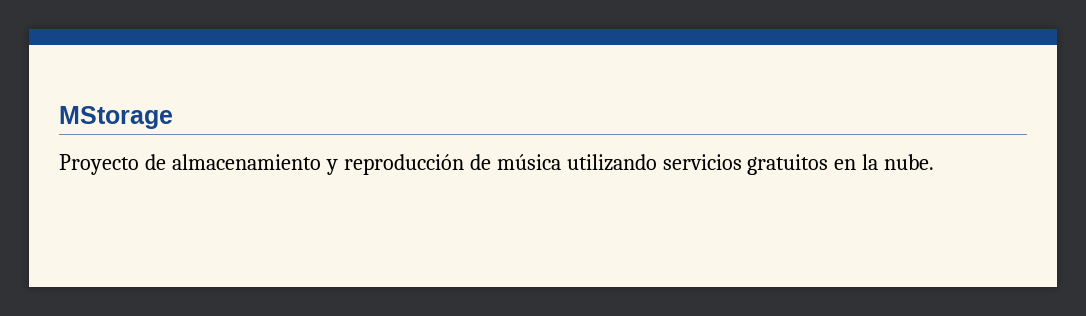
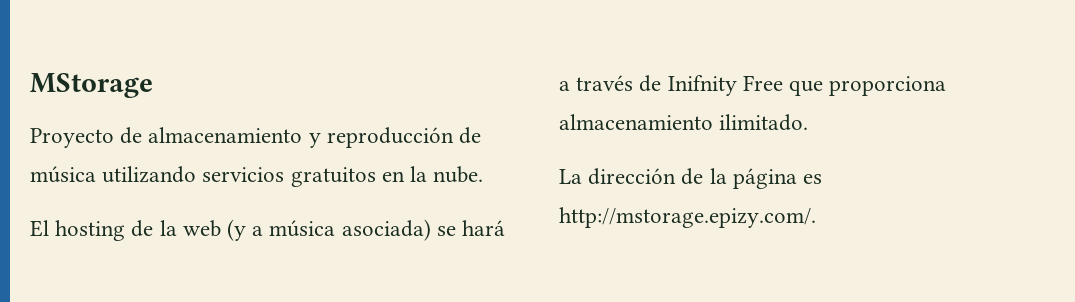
(935, 162) none -> [30,219,506,241] [559,75,947,96] [559,114,809,131] [559,168,823,189] [559,207,816,228] // El hosting de la web (y a música asociada) se hará a través de Inifnity Free que proporciona almacenamiento ilimitado. // La dirección de la página es http://mstorage.epizy.com/.

